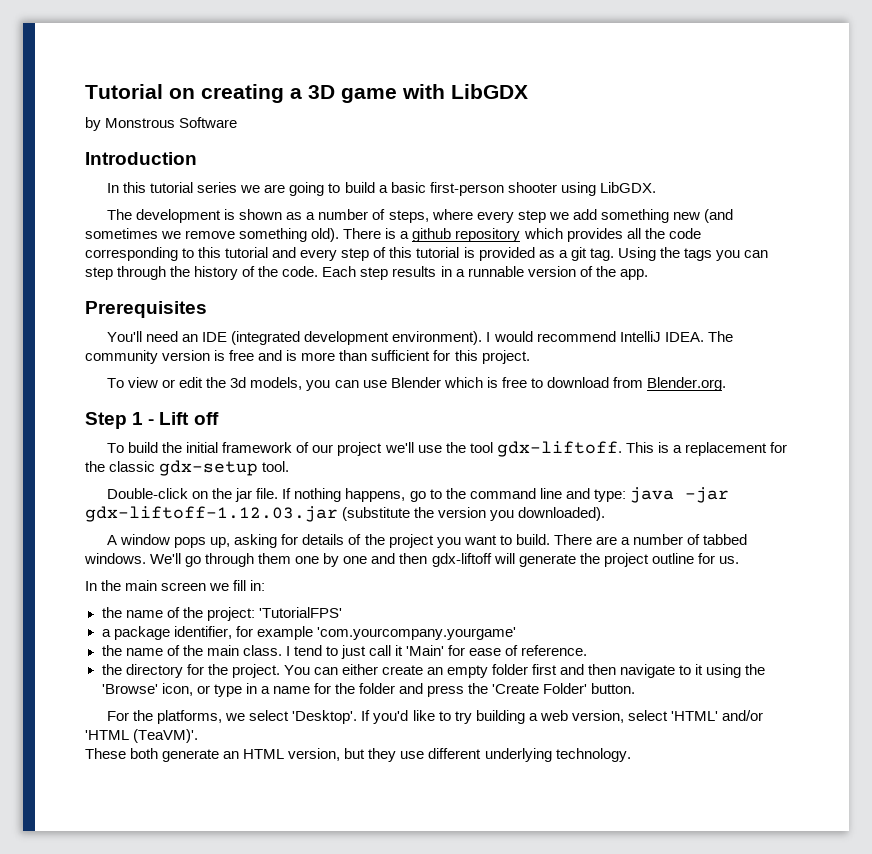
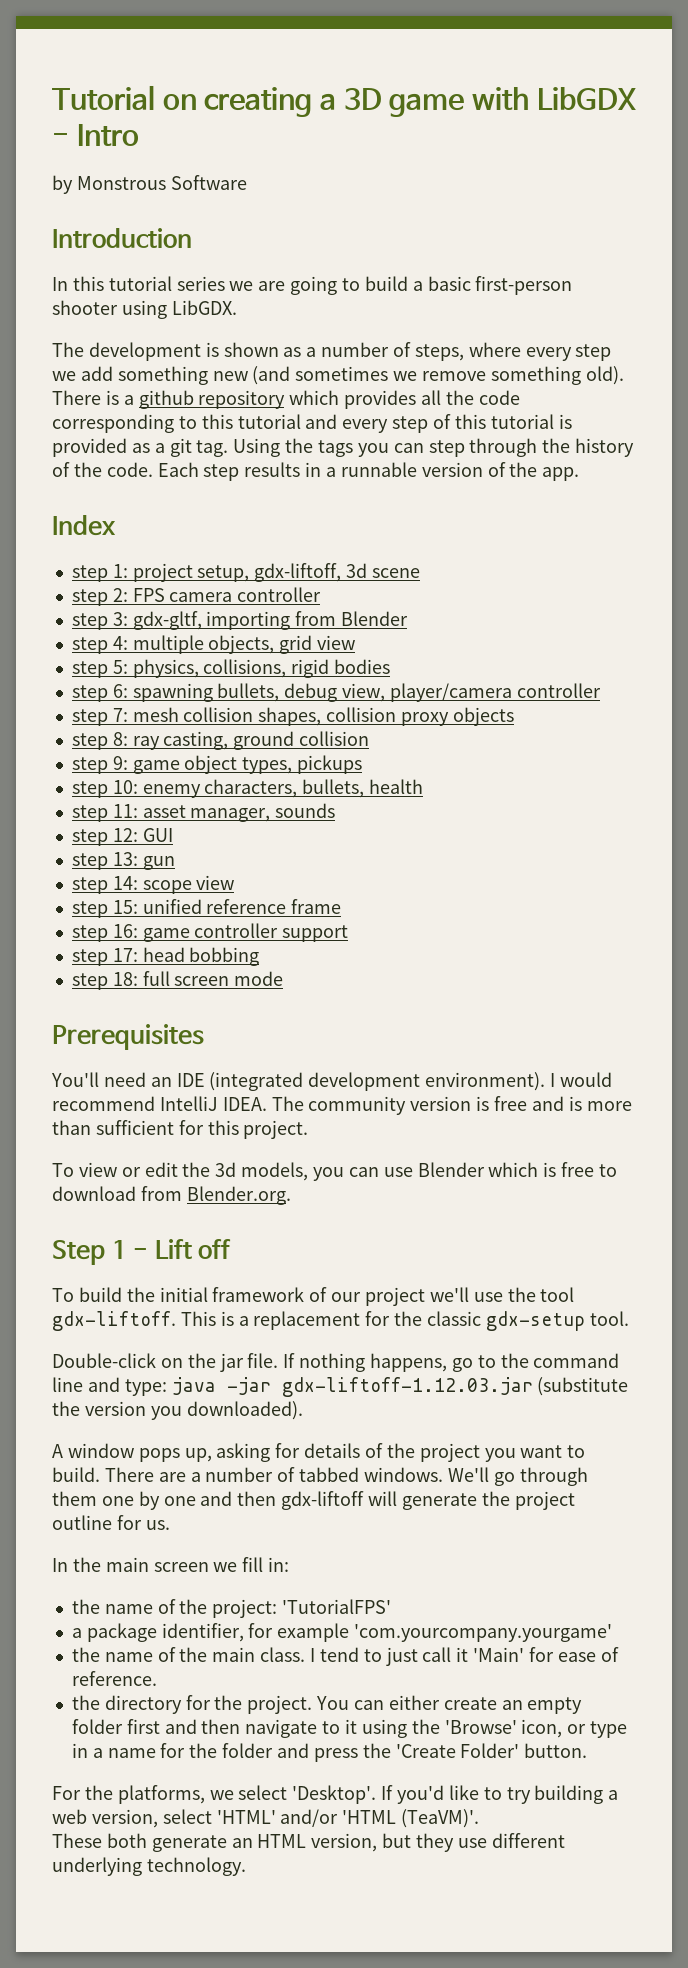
(528, 91) none -> [52,124,139,146] - Intro
(648, 274) none -> [52,515,116,536] [71,563,420,582] [71,587,322,606] [71,611,409,630] [71,635,356,654] [71,659,391,678] [71,683,601,702] [71,707,514,726] [71,731,370,750] [71,755,363,774] [71,779,424,798] [71,803,336,822] [71,828,173,846] [71,852,175,870] [71,875,235,894] [71,899,342,918] [71,923,349,942] [71,947,260,966] [71,971,284,990] // Index // step 1: project setup, gdx-liftoff, 3d scene // step 2: FPS camera controller // step 3: gdx-gltf, importing from Blender // step 4: multiple objects, grid view // step 5: physics, collisions, rigid bodies // step 6: spawning bullets, debug view, player/camera controller // step 7: mesh collision shapes, collision proxy objects // step 8: ray casting, ground collision // step 9: game object types, pickups // step 10: enemy characters, bullets, health // step 11: asset manager, sounds // step 12: GUI // step 13: gun // step 14: scope view // step 15: unified reference frame // step 16: game controller support // step 17: head bobbing // step 18: full screen mode

